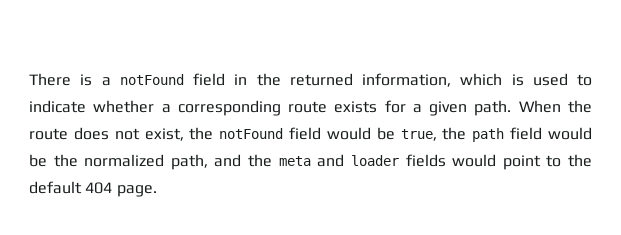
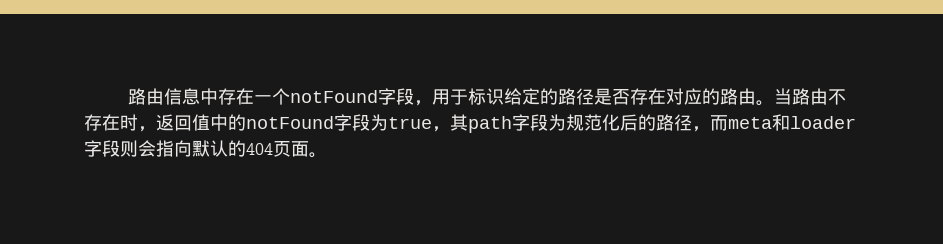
[29,73,592,87] [29,100,592,116] [29,127,593,142] [29,154,593,170] [29,181,157,197] There is a notFound field in the returned information, which is used to indicate whether a corresponding route exists for a given path. When the route does not exist, the notFound field would be true, the path field would be the normalized path, and the meta and loader fields would point to the default 404 page. -> [128,88,847,106] [84,114,856,133] [84,140,327,158] 路由信息中存在一个notFound字段，用于标识给定的路径是否存在对应的路由。当路由不存在时，返回值中的notFound字段为true，其path字段为规范化后的路径，而meta和loader字段则会指向默认的404页面。

